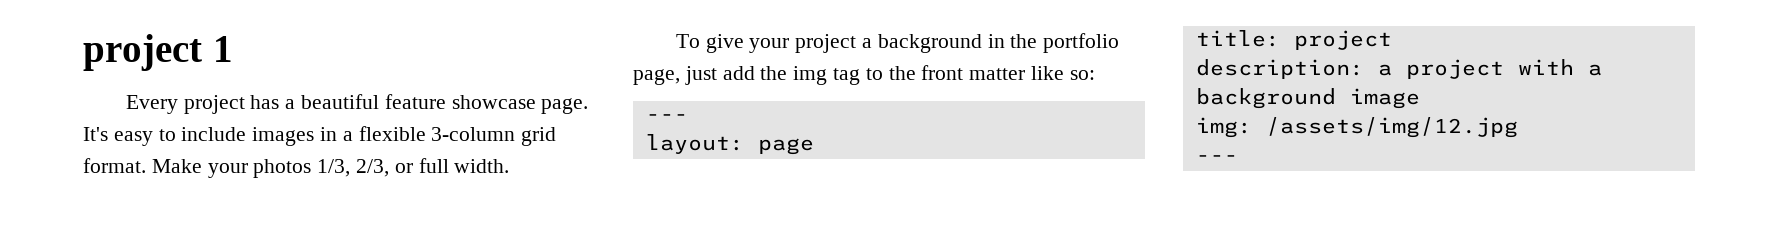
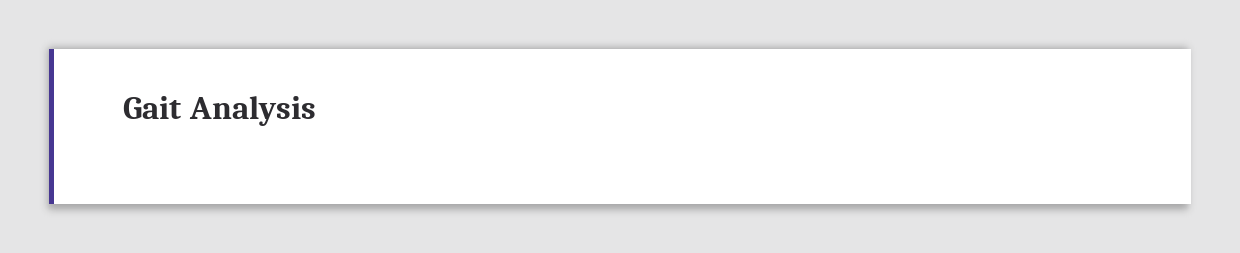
[83,34,233,71] [125,94,589,114] [83,126,557,146] [83,158,510,178] [675,33,1120,53] [633,65,1095,85] [645,114,688,121] [645,134,814,155] [1195,30,1392,50] [1195,59,1602,79] [1195,88,1420,109] [1195,117,1518,138] [1195,155,1238,162] project 1 // Every project has a beautiful feature showcase page. It's easy to include images in a flexible 3-column grid format. Make your photos 1/3, 2/3, or full width. // To give your project a background in the portfolio page, just add the img tag to the front matter like so: // --- // layout: page // title: project // description: a project with a background image // img: /assets/img/12.jpg // --- -> [123,96,316,126] Gait Analysis

